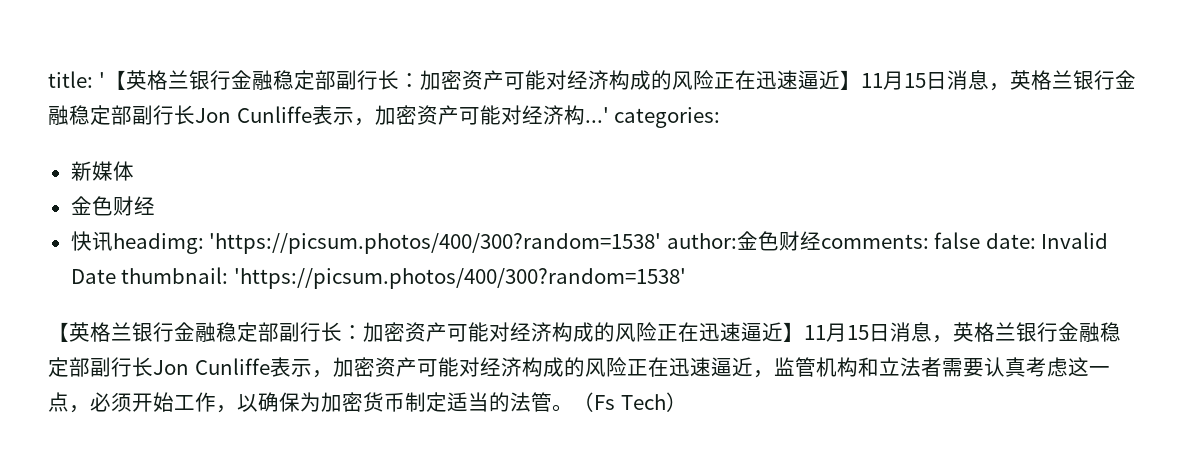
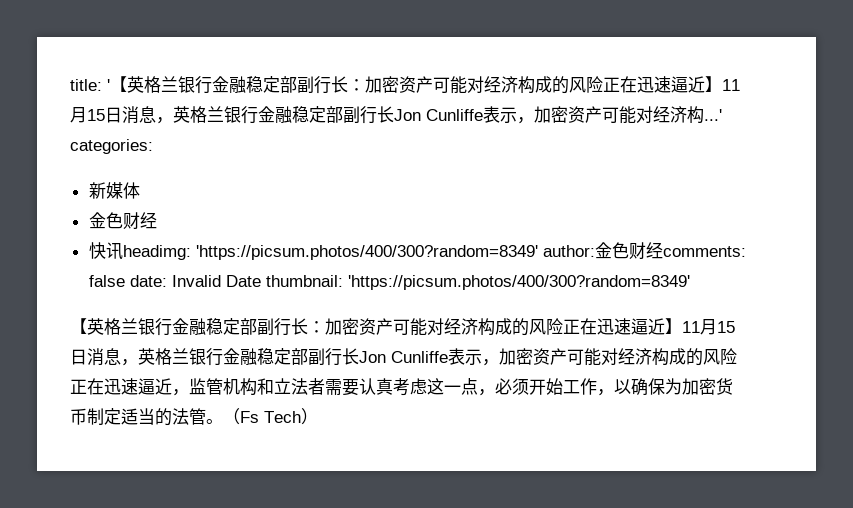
[209,233,662,254] 'https://picsum.photos/400/300?random=1538' -> [195,245,538,260] 'https://picsum.photos/400/300?random=8349'
[233,268,686,289] 'https://picsum.photos/400/300?random=1538' -> [347,275,690,290] 'https://picsum.photos/400/300?random=8349'

